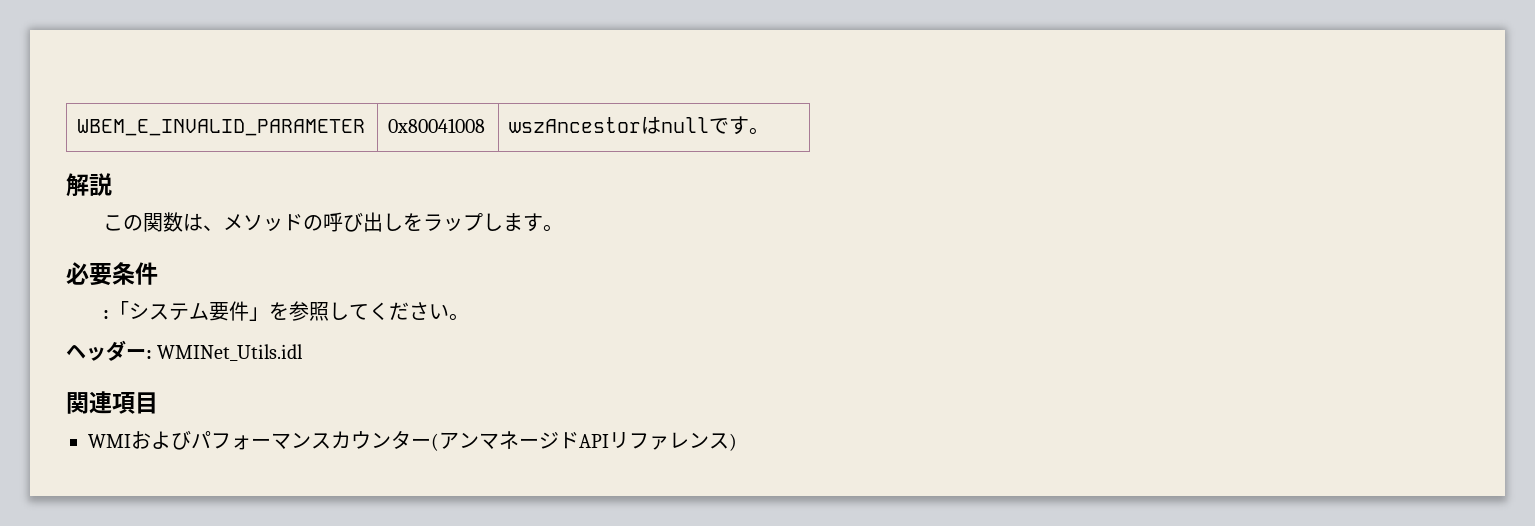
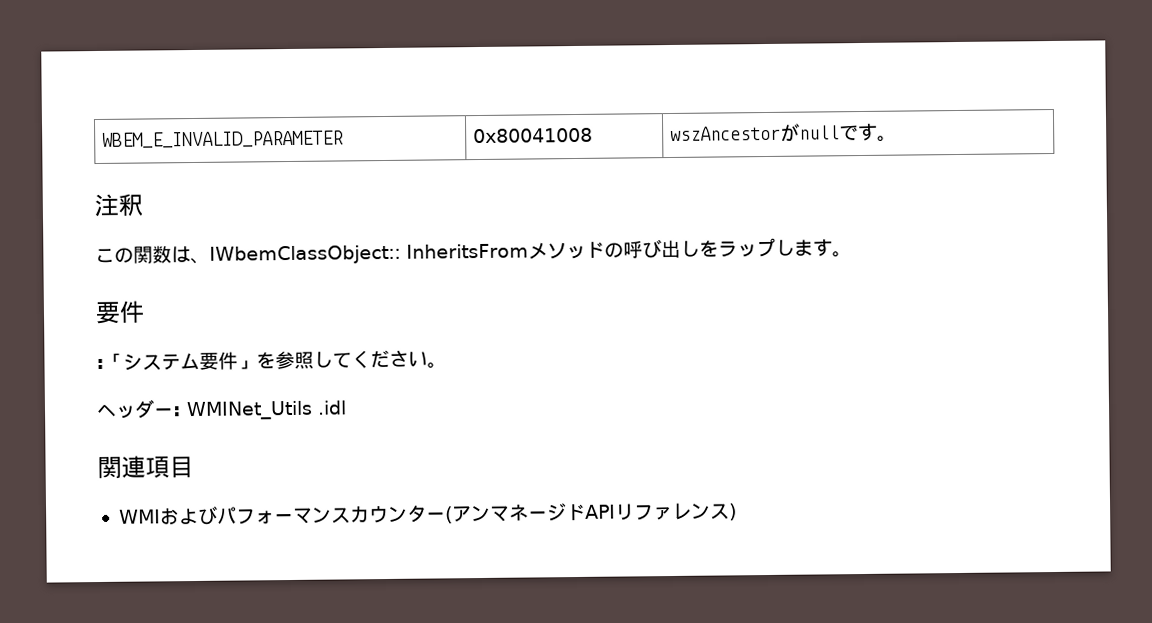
[641,116,662,134] は -> [779,123,800,142] が
[66,173,112,197] 解説 -> [94,193,143,218] 注釈
(224, 228) none -> [209,243,529,265] IWbemClassObject:: InheritsFrom
[66,262,135,286] 必要条 -> [95,301,121,325] 要
[157,344,304,361] WMINet_Utils.idl -> [186,400,347,421] WMINet_Utils .idl

